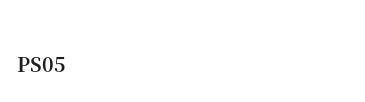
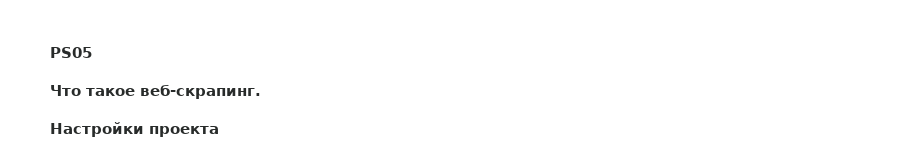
(66, 64) none -> [50,84,261,99] [50,122,219,137] // Что такое веб-скрапинг. // Настройки проекта

